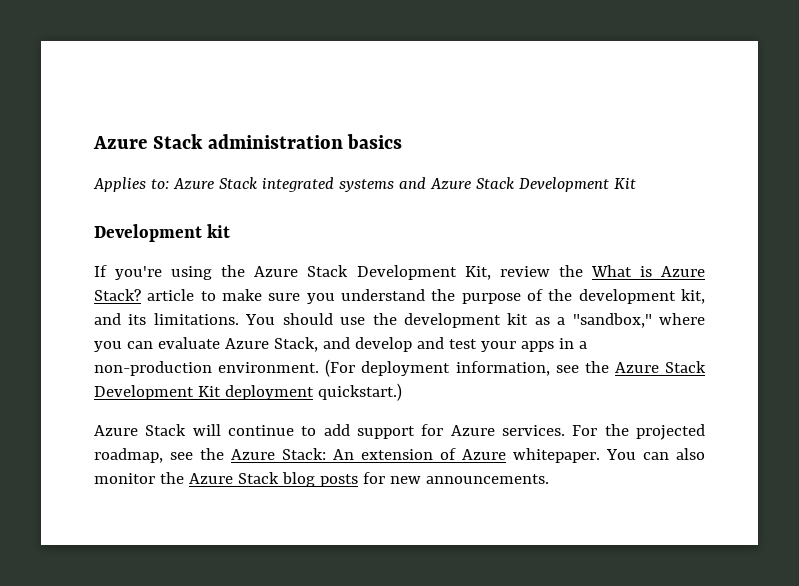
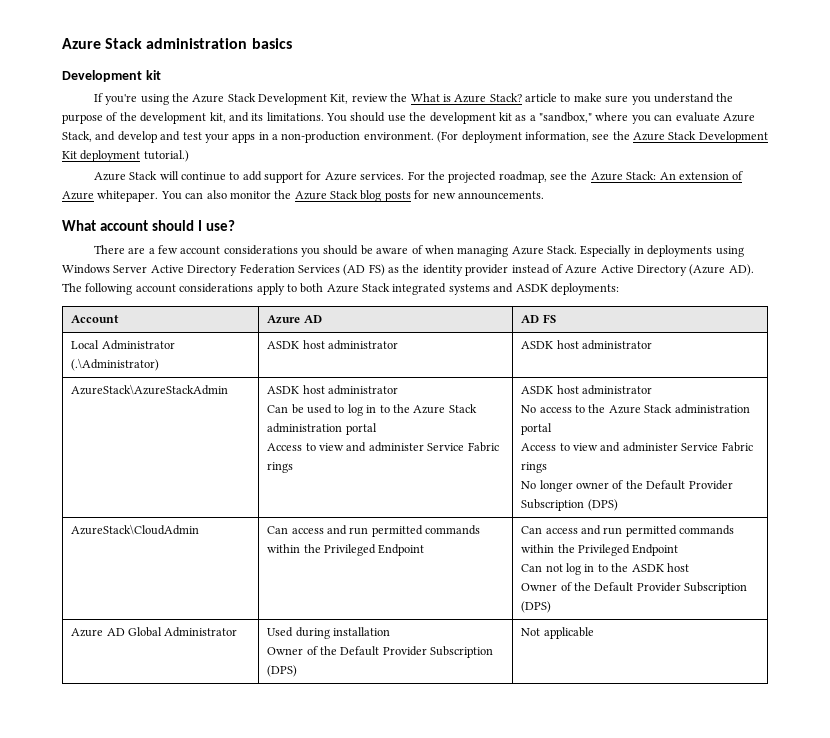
[93,177,636,192] // Applies to: Azure Stack integrated systems and Azure Stack Development Kit -> (292, 43) none
[317,383,402,401] quickstart.) -> [143,150,189,162] tutorial.)
(549, 479) none -> [62,220,235,231] [93,245,744,257] [62,264,754,276] [62,283,619,295] [71,315,120,323] [267,315,322,324] [521,314,556,323] [71,340,175,350] [71,358,160,371] [267,340,399,350] [521,340,653,350] [71,384,229,395] [267,385,399,395] [267,404,477,416] [267,423,377,435] [267,442,499,452] [267,462,294,473] [521,385,653,395] [521,404,750,414] [521,423,553,435] [521,442,753,452] [521,462,548,473] [521,480,733,492] [521,499,618,511] [71,524,200,535] [267,525,481,537] [267,544,425,556] [521,525,735,537] [521,544,679,556] [521,563,689,575] [521,582,748,594] [521,601,552,613] [71,627,238,637] [267,627,391,639] [267,646,494,658] [267,665,298,677] [521,627,594,639] // What account should I use? // There are a few account considerations you should be aware of when managing Azure Stack. Especially in deployments using Windows Server Active Directory Federation Services (AD FS) as the identity provider instead of Azure Active Directory (Azure AD). The following account considerations apply to both Azure Stack integrated systems and ASDK deployments: // Account | Azure AD | AD FS // Local Administrator (.\Administrator) | ASDK host administrator | ASDK host administrator // AzureStack\AzureStackAdmin | ASDK host administrator // Can be used to log in to the Azure Stack administration portal // Access to view and administer Service Fabric rings | ASDK host administrator // No access to the Azure Stack administration portal // Access to view and administer Service Fabric rings // No longer owner of the Default Provider Subscription (DPS) // AzureStack\CloudAdmin | Can access and run permitted commands within the Privileged Endpoint | Can access and run permitted commands within the Privileged Endpoint // Can not log in to the ASDK host // Owner of the Default Provider Subscription (DPS) // Azure AD Global Administrator | Used during installation // Owner of the Default Provider Subscription (DPS) | Not applicable

